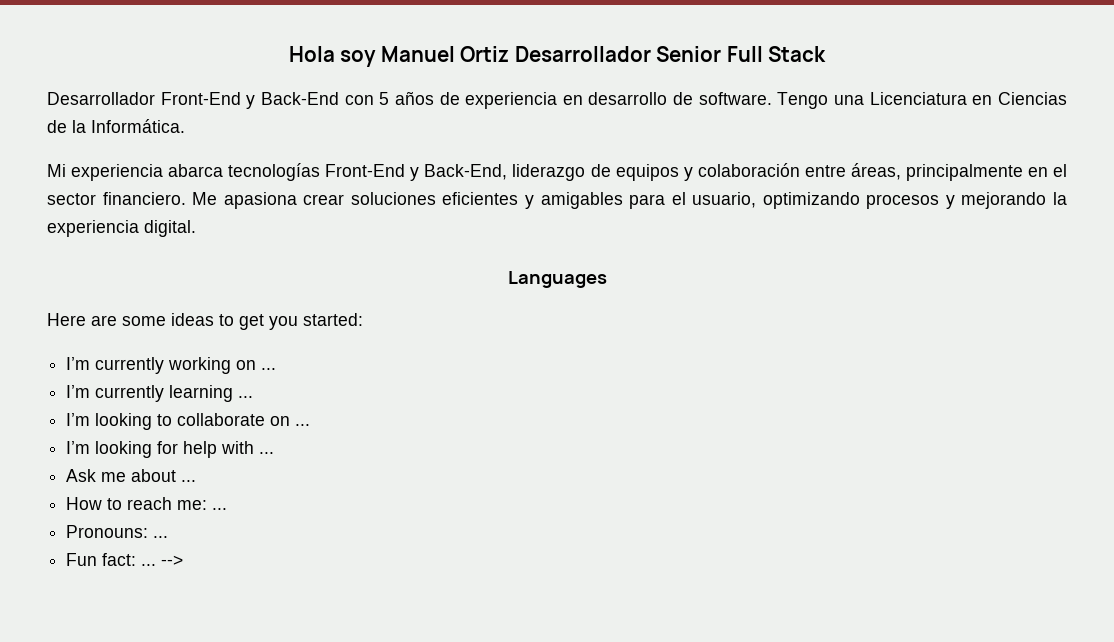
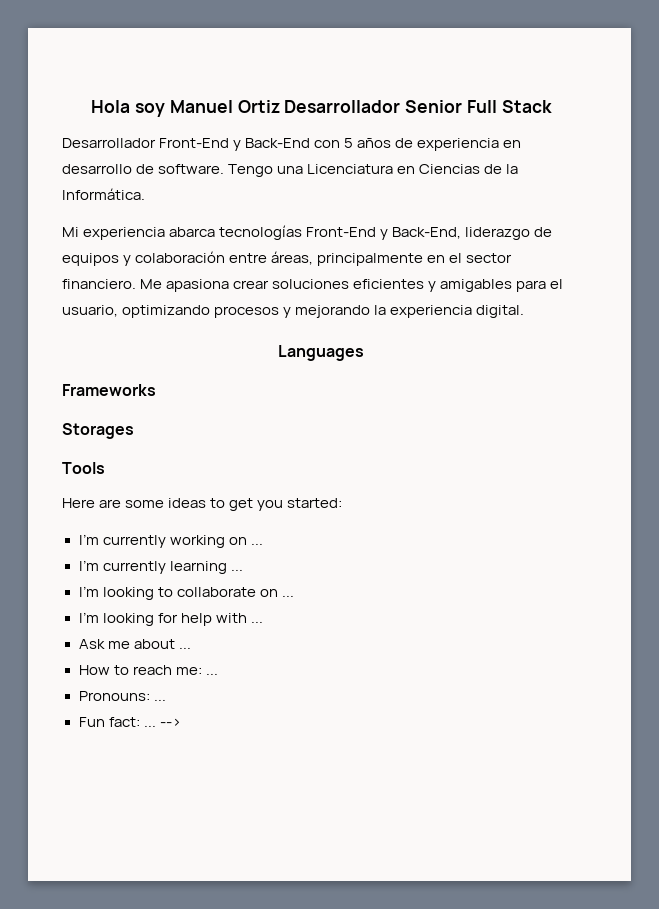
(607, 279) none -> [62,384,156,396] [62,423,134,439] [62,462,105,474] // Frameworks // Storages // Tools

